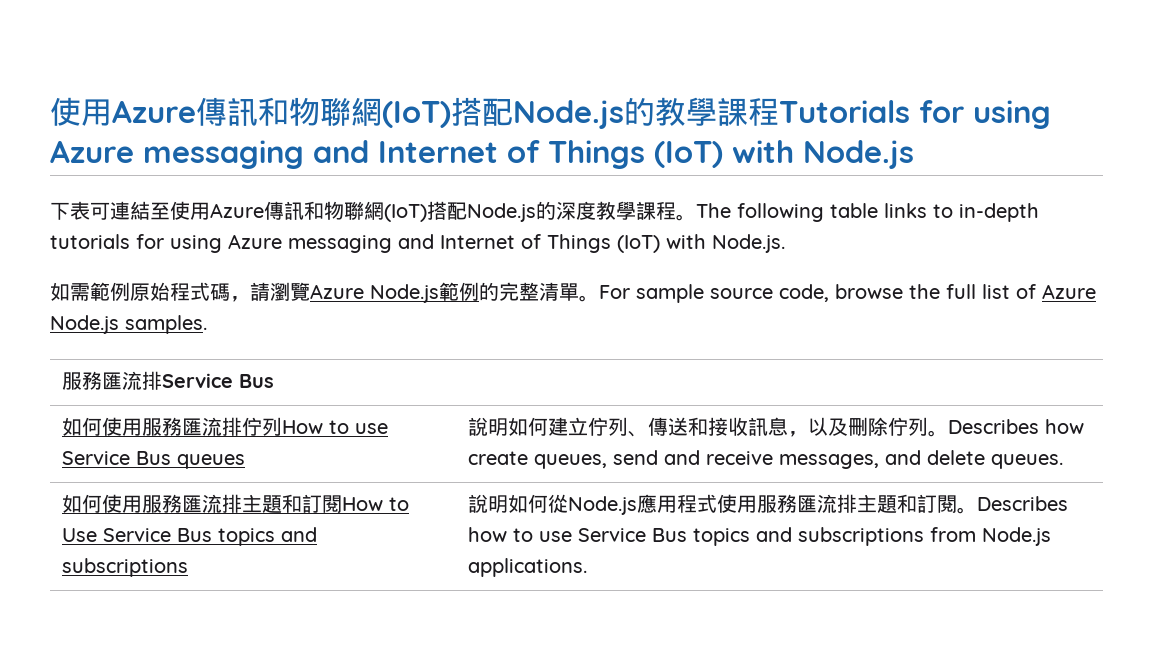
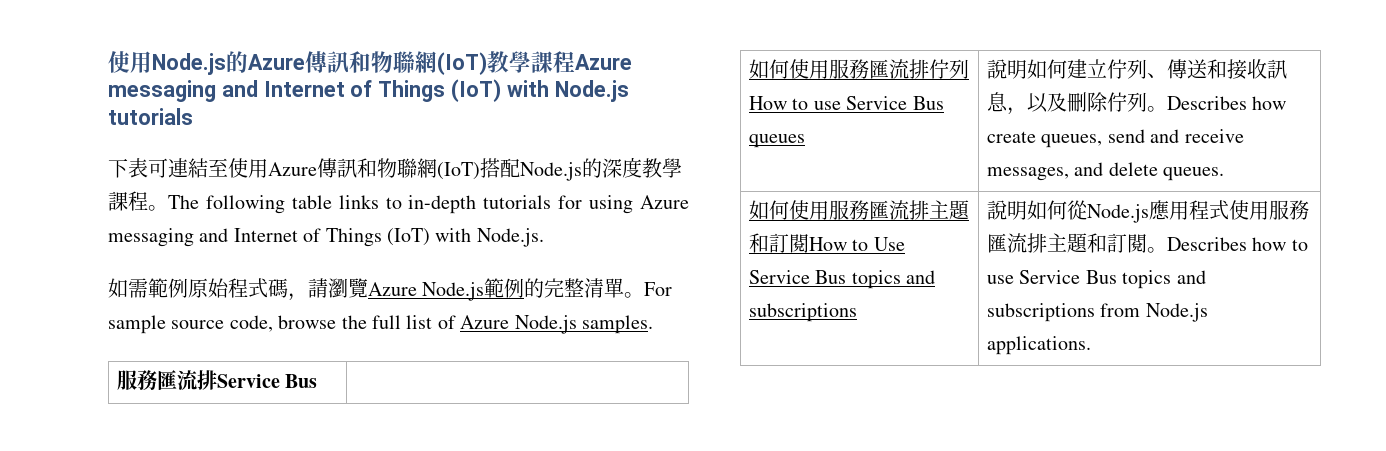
[50,97,1051,129] 使用Azure傳訊和物聯網(IoT)搭配Node.js的教學課程Tutorials for using -> [108,51,575,75] 使用Node.js的Azure傳訊和物聯網(IoT)教學課程
(914, 154) none -> [108,108,193,125] tutorials

